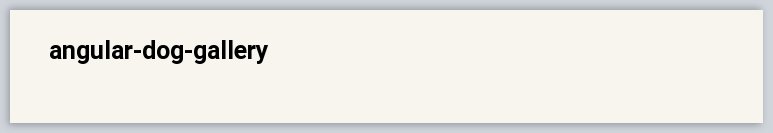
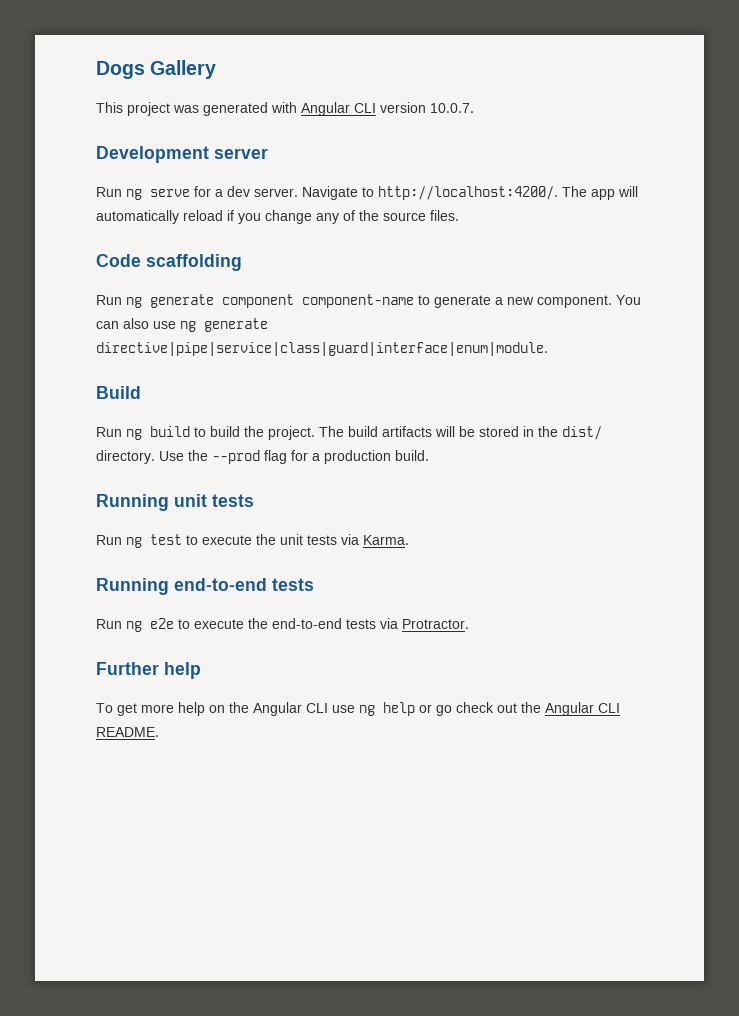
[49,40,269,64] angular-dog-gallery -> [96,60,217,79] [96,102,474,116] [96,146,268,163] [96,186,638,200] [96,210,459,224] [96,254,242,271] [96,294,641,308] [96,318,268,332] [96,342,548,356] [96,386,141,399] [96,426,602,440] [96,450,429,464] [96,494,254,511] [96,534,409,548] [96,578,314,595] [96,618,469,632] [96,662,201,679] [96,702,620,716] [96,727,159,737] Dogs Gallery // This project was generated with Angular CLI version 10.0.7. // Development server // Run ng serve for a dev server. Navigate to http://localhost:4200/. The app will automatically reload if you change any of the source files. // Code scaffolding // Run ng generate component component-name to generate a new component. You can also use ng generate directive|pipe|service|class|guard|interface|enum|module. // Build // Run ng build to build the project. The build artifacts will be stored in the dist/ directory. Use the --prod flag for a production build. // Running unit tests // Run ng test to execute the unit tests via Karma. // Running end-to-end tests // Run ng e2e to execute the end-to-end tests via Protractor. // Further help // To get more help on the Angular CLI use ng help or go check out the Angular CLI README.

